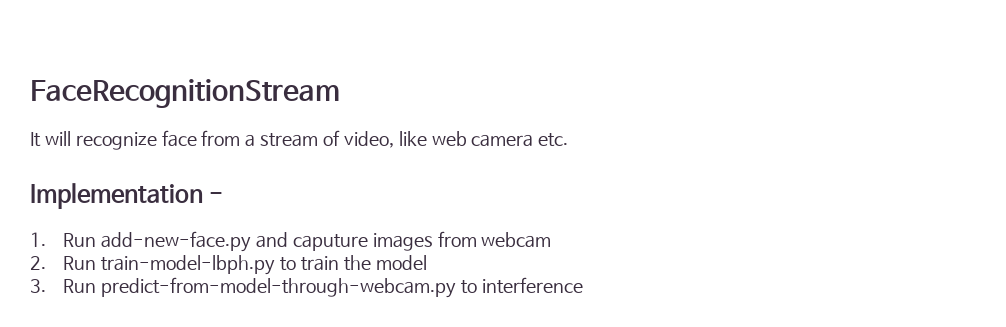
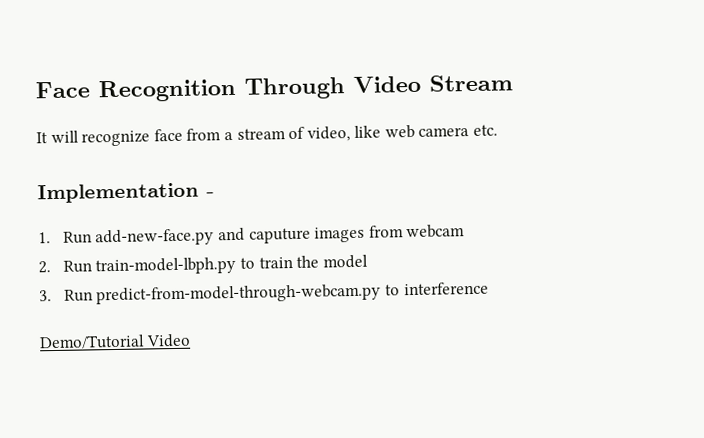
[30,79,340,108] FaceRecognitionStream -> [35,74,513,103] Face Recognition Through Video Stream
(583, 285) none -> [39,333,191,350] // Demo/Tutorial Video

